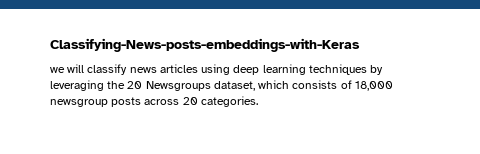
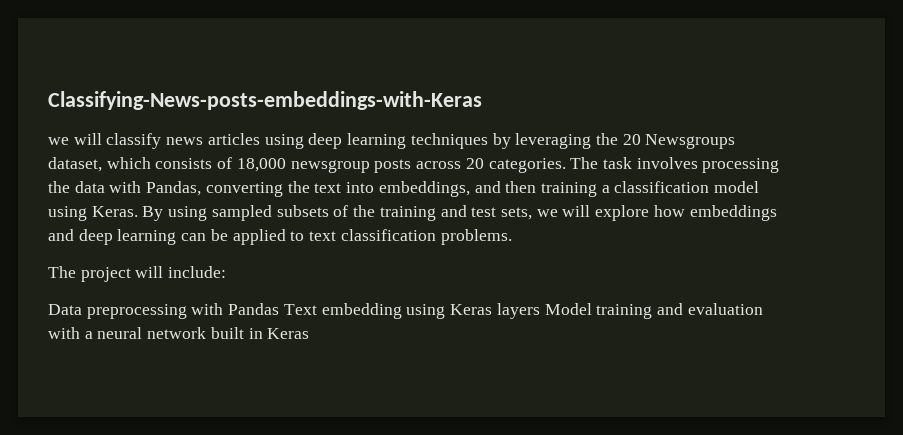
(258, 101) none -> [570,157,780,173] [48,181,760,197] [48,205,777,221] [48,229,512,245] [48,266,227,282] [48,303,763,319] [48,327,310,339] The task involves processing the data with Pandas, converting the text into embeddings, and then training a classification model using Keras. By using sampled subsets of the training and test sets, we will explore how embeddings and deep learning can be applied to text classification problems. // The project will include: // Data preprocessing with Pandas Text embedding using Keras layers Model training and evaluation with a neural network built in Keras

